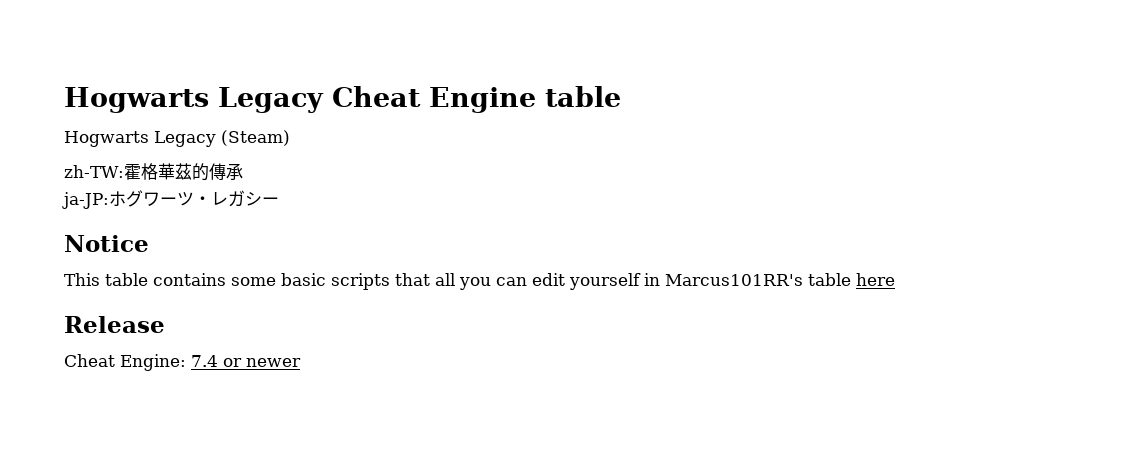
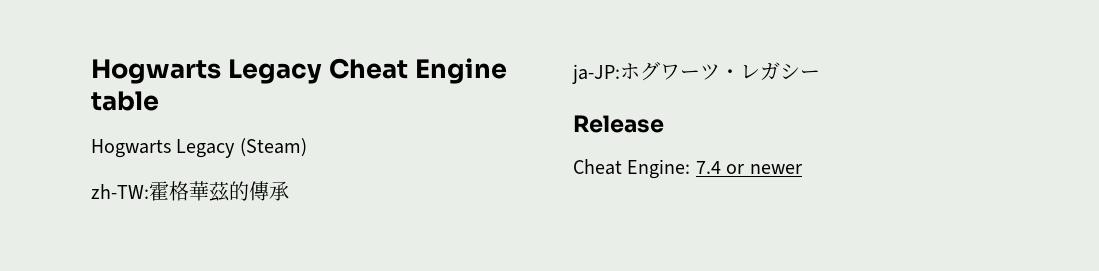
[64,235,149,252] [64,273,895,290] // Notice // This table contains some basic scripts that all you can edit yourself in Marcus101RR's table here -> (820, 74) none

